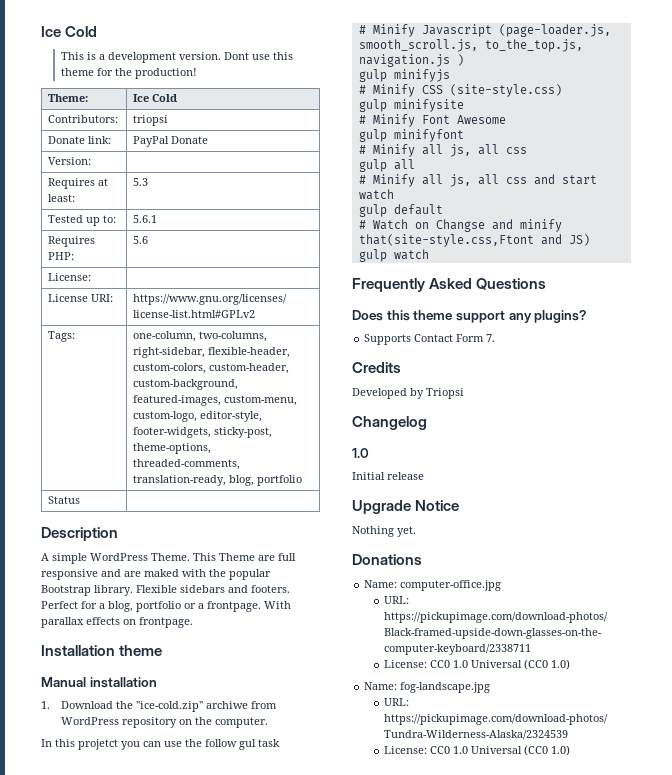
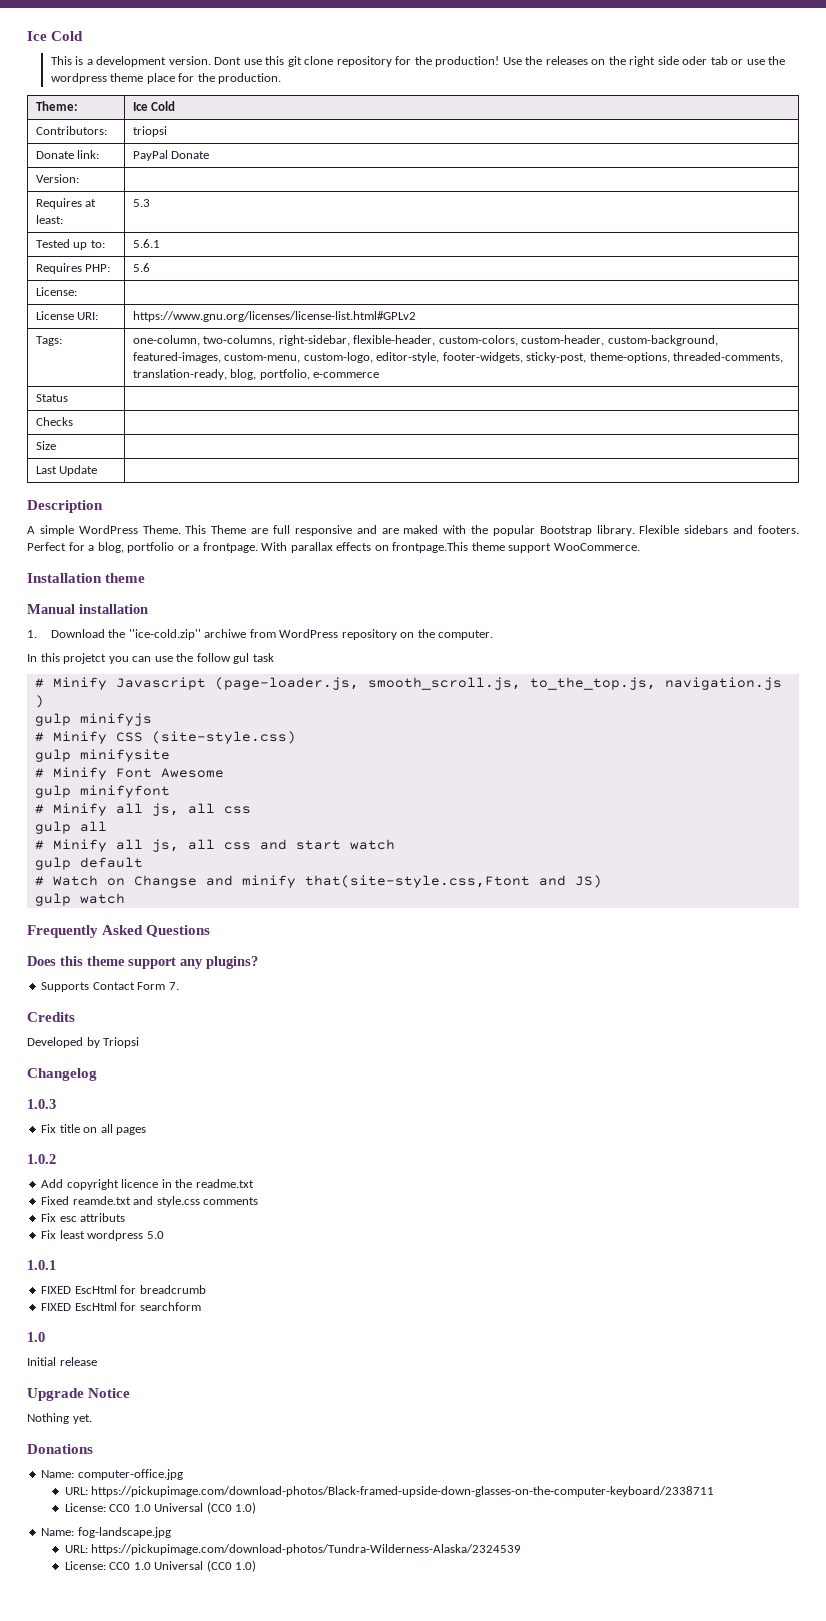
[61,68,95,76] theme -> [287,56,392,67] git clone repository
(198, 73) none -> [502,56,786,67] [50,73,282,84] Use the releases on the right side oder tab or use the wordpress theme place for the production.
[257,475,303,486] portfolio -> [259,369,380,380] portfolio, e-commerce
(81, 500) none -> [35,417,73,426] [35,441,56,450] [35,465,98,476] // Checks | // Size | // Last Update |
[139,617,193,628] frontpage. -> [392,542,640,553] frontpage.This theme support WooCommerce.
(427, 423) none -> [27,1099,56,1109] [41,1124,147,1135] [27,1154,56,1164] [41,1179,254,1190] [41,1196,259,1207] [41,1213,126,1222] [41,1230,164,1241] [27,1260,56,1270] [41,1285,206,1294] [41,1302,201,1311] // 1.0.3 // Fix title on all pages // 1.0.2 // Add copyright licence in the readme.txt // Fixed reamde.txt and style.css comments // Fix esc attributs // Fix least wordpress 5.0 // 1.0.1 // FIXED EscHtml for breadcrumb // FIXED EscHtml for searchform

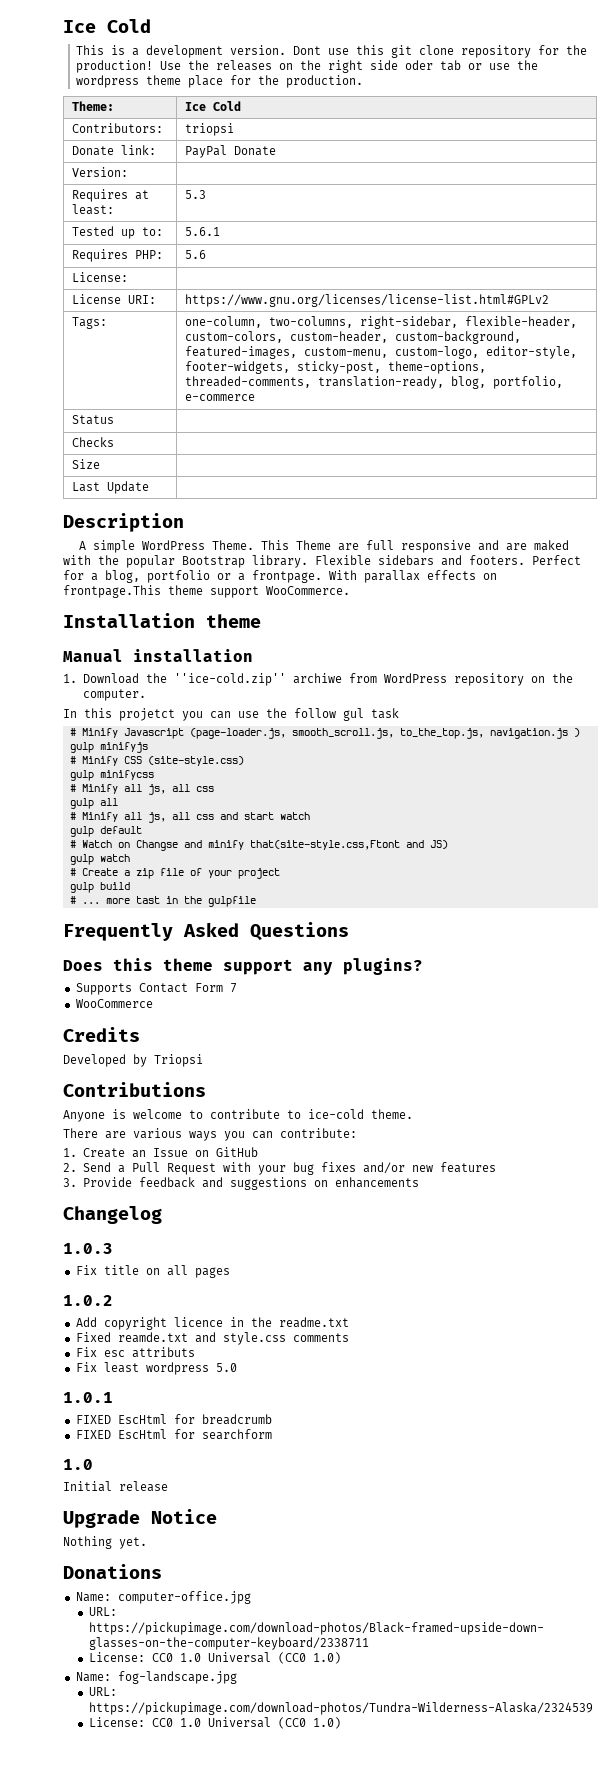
[79,749,170,762] [34,767,224,780] [34,785,170,798] minifysite // # Minify Font Awesome // gulp minifyfont -> [99,770,154,780] minifycss
(125, 898) none -> [69,868,280,879] [69,882,130,893] [69,896,256,907] // # Create a zip file of your project // gulp build // # ... more tast in the gulpfile
[168,982,179,990] 7. -> [229,983,237,993] [75,999,153,1008] 7 // WooCommerce
(140, 1042) none -> [63,1082,206,1097] [63,1109,413,1122] [63,1128,357,1141] [63,1147,258,1158] [63,1162,496,1175] [63,1177,419,1190] // Contributions // Anyone is welcome to contribute to ice-cold theme. // There are various ways you can contribute: // 1. Create an Issue on GitHub // 2. Send a Pull Request with your bug fixes and/or new features // 3. Provide feedback and suggestions on enhancements

